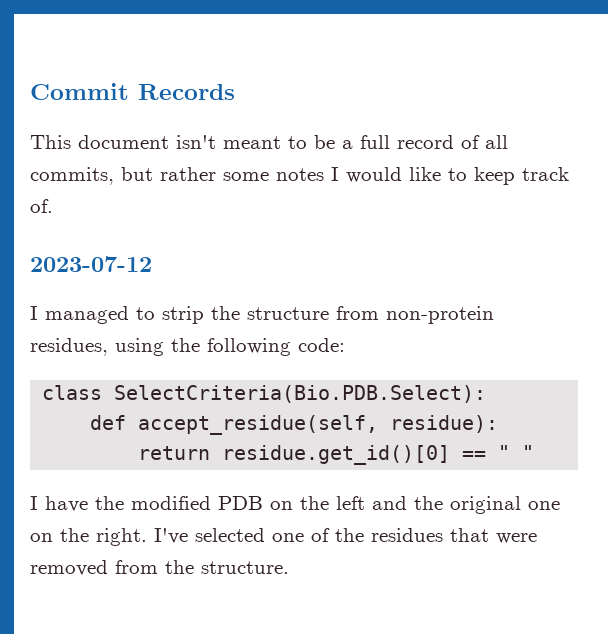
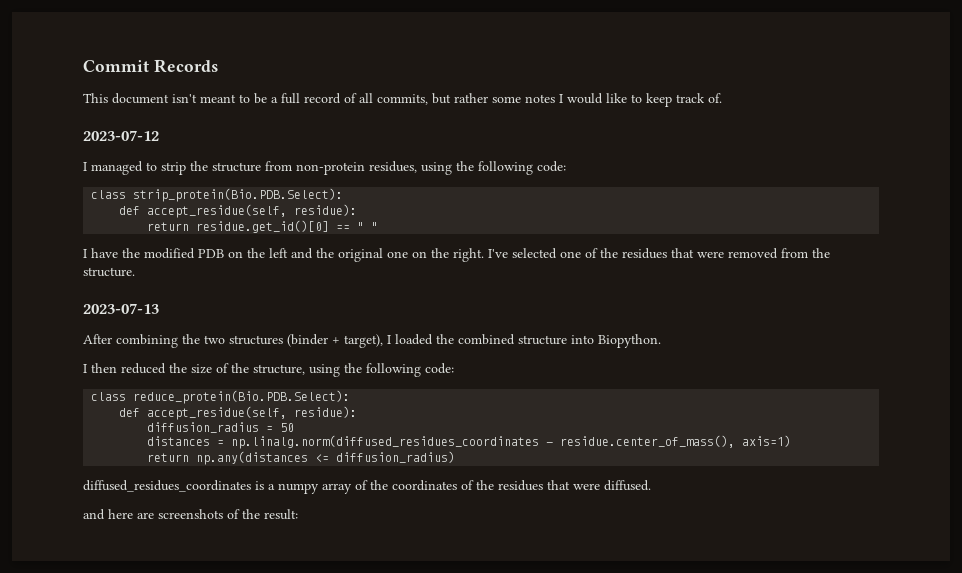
[114,385,487,403] SelectCriteria(Bio.PDB.Select): -> [133,188,344,202] strip_protein(Bio.PDB.Select):
(289, 567) none -> [83,303,159,314] [83,334,661,348] [83,363,454,377] [91,390,351,404] [119,406,358,420] [147,422,295,433] [147,435,792,449] [147,451,456,465] [83,480,651,494] [83,509,298,520] // 2023-07-13 // After combining the two structures (binder + target), I loaded the combined structure into Biopython. // I then reduced the size of the structure, using the following code: // class reduce_protein(Bio.PDB.Select): // def accept_residue(self, residue): // diffusion_radius = 50 // distances = np.linalg.norm(diffused_residues_coordinates - residue.center_of_mass(), axis=1) // return np.any(distances <= diffusion_radius) // diffused_residues_coordinates is a numpy array of the coordinates of the residues that were diffused. // and here are screenshots of the result:

